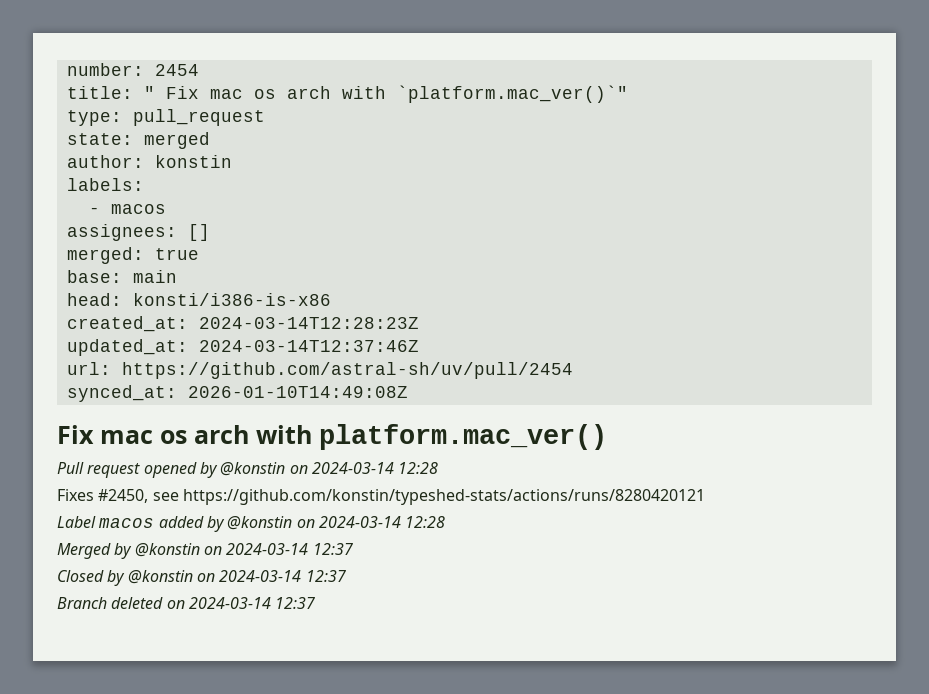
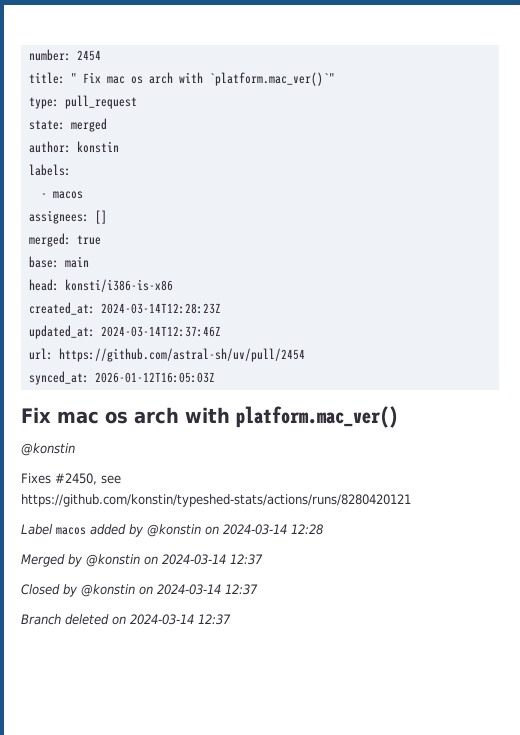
[187,386,408,398] 2026-01-10T14:49:08Z -> [94,372,215,383] 2026-01-12T16:05:03Z
[57,462,439,478] Pull request opened by @konstin on 2024-03-14 12:28 -> [21,443,75,456] @konstin

